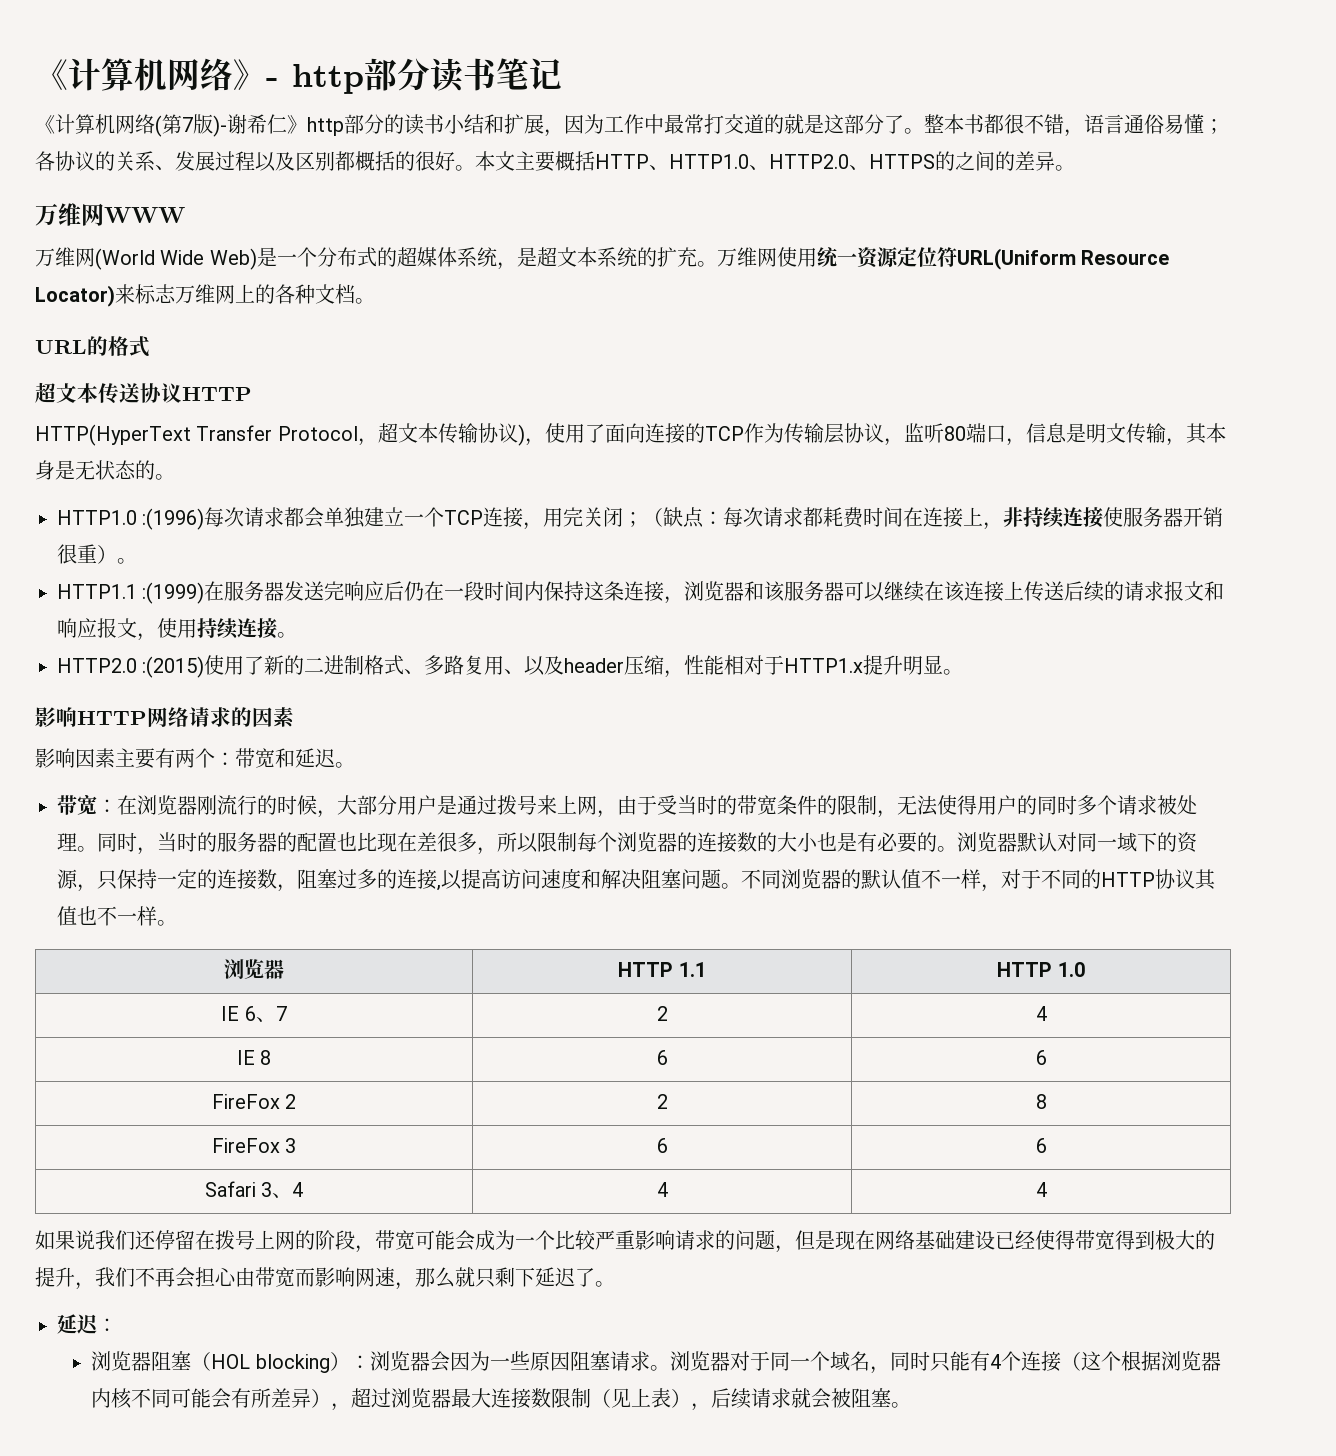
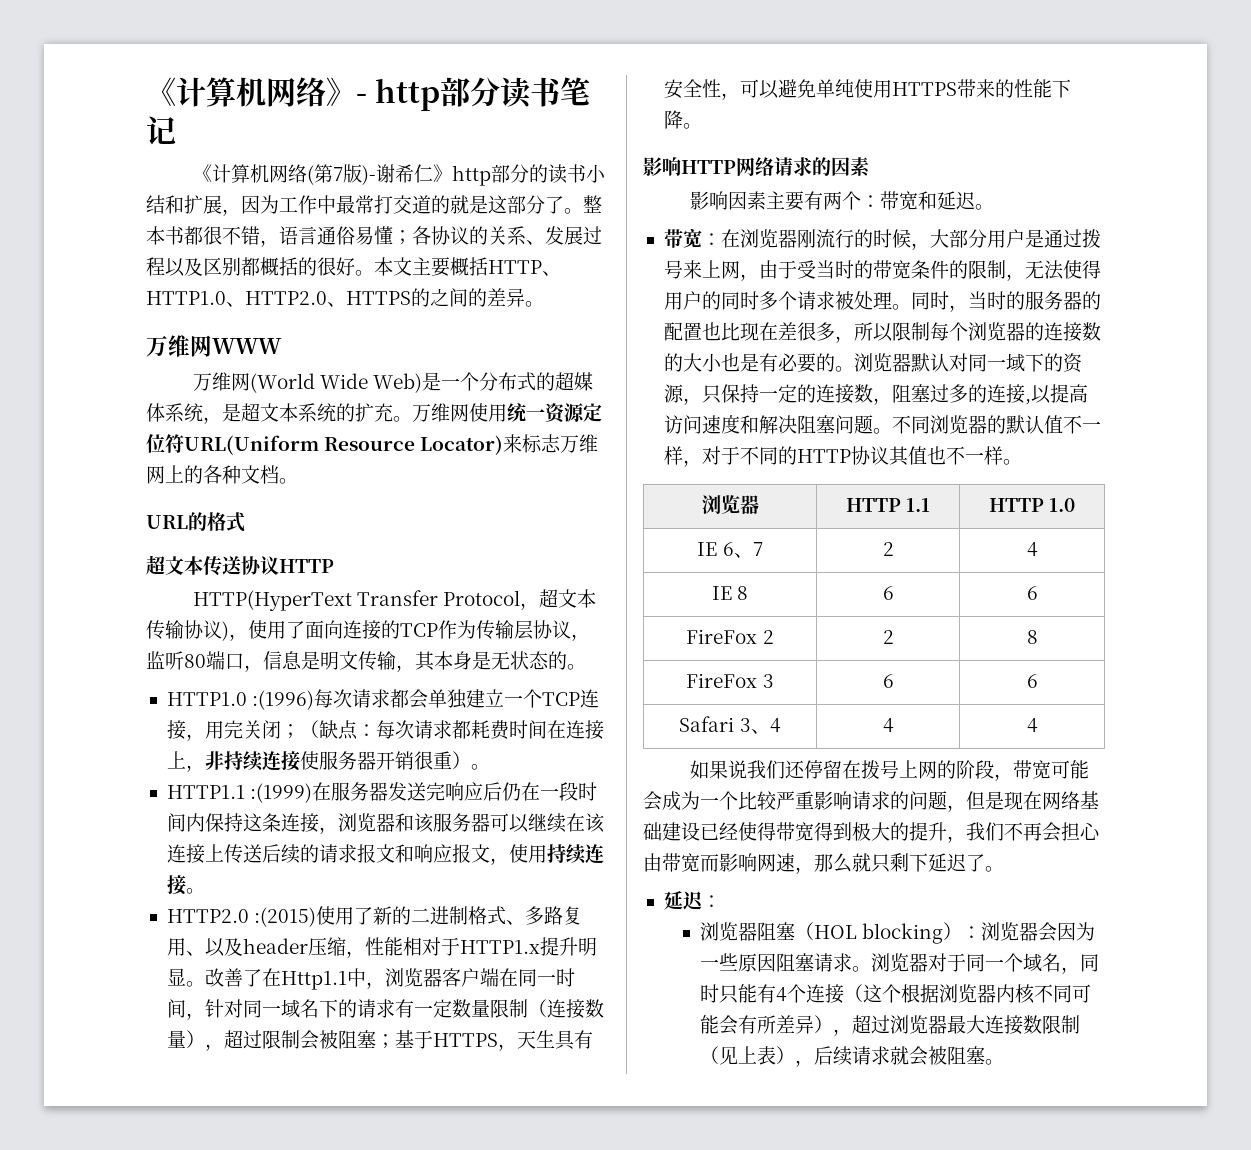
(964, 672) none -> [204,968,575,990] [166,999,604,1020] [166,1030,593,1051] [663,79,1071,100] [663,110,702,129] 改善了在Http1.1中，浏览器客户端在同一时间，针对同一域名下的请求有一定数量限制（连接数量），超过限制会被阻塞；基于HTTPS，天生具有安全性，可以避免单纯使用HTTPS带来的性能下降。

